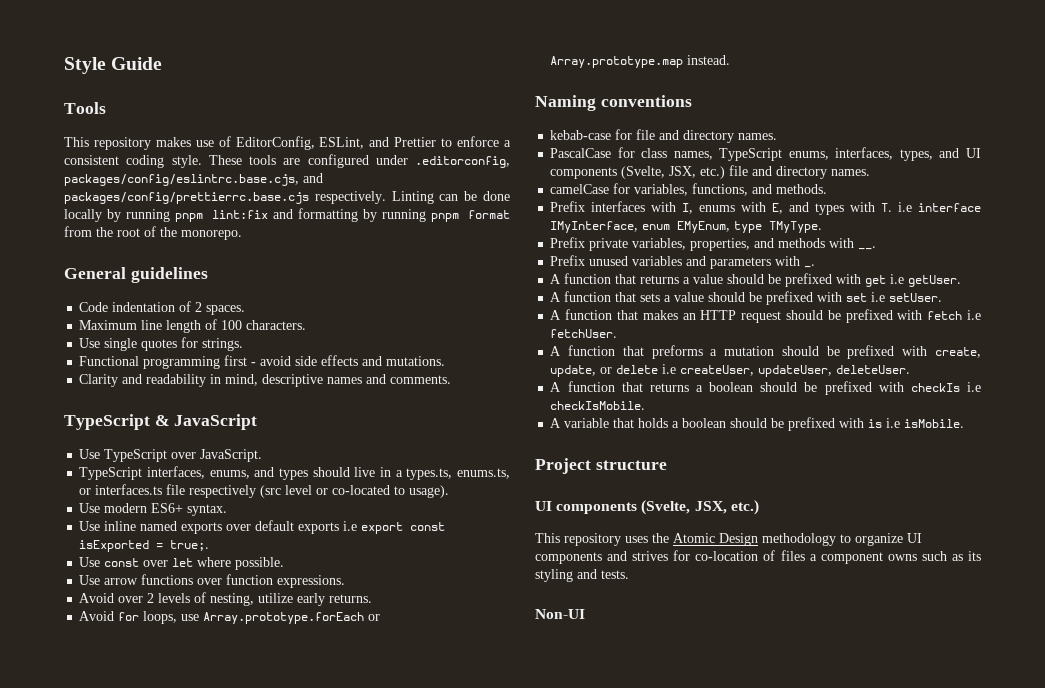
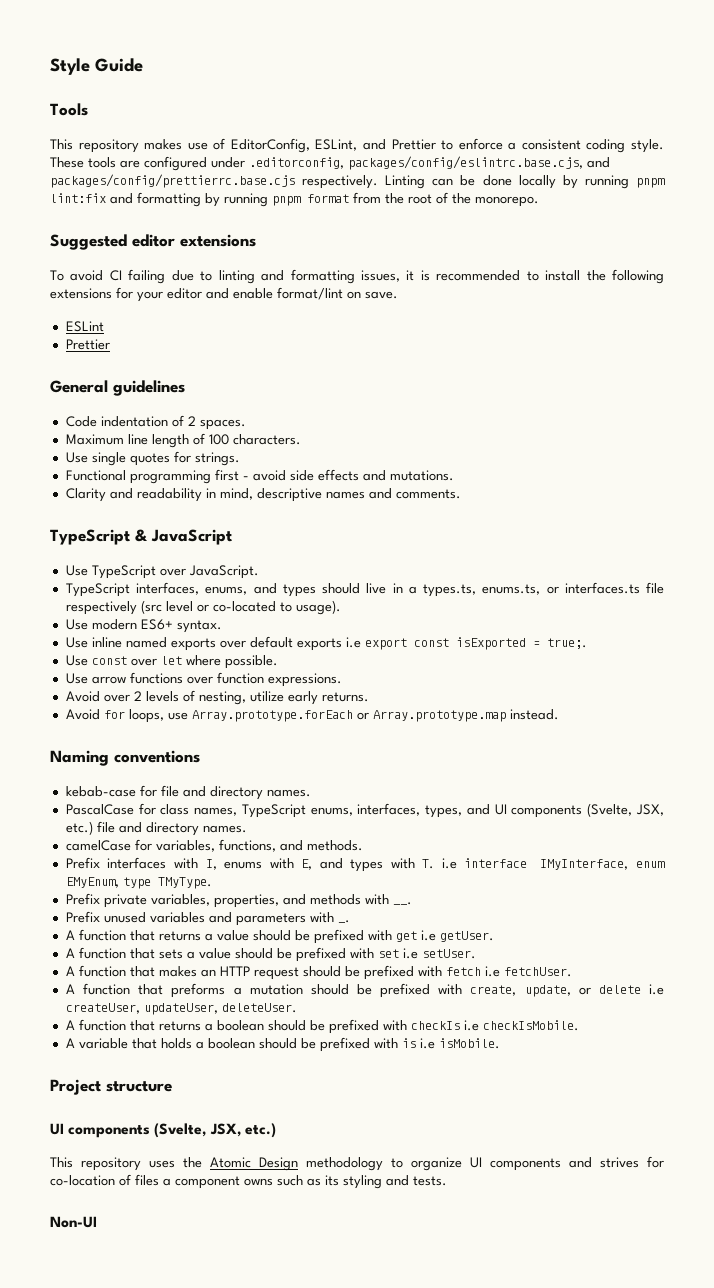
(242, 235) none -> [50,234,256,250] [50,269,664,284] [50,287,398,302] [65,321,104,332] [65,339,110,350] // Suggested editor extensions // To avoid CI failing due to linting and formatting issues, it is recommended to install the following extensions for your editor and enable format/lint on save. // ESLint // Prettier

